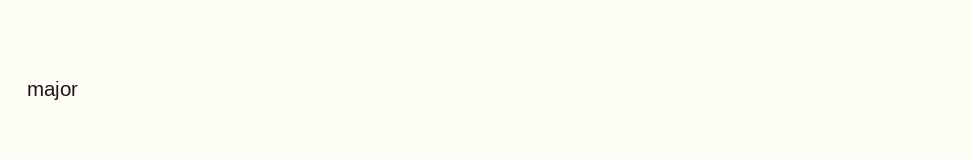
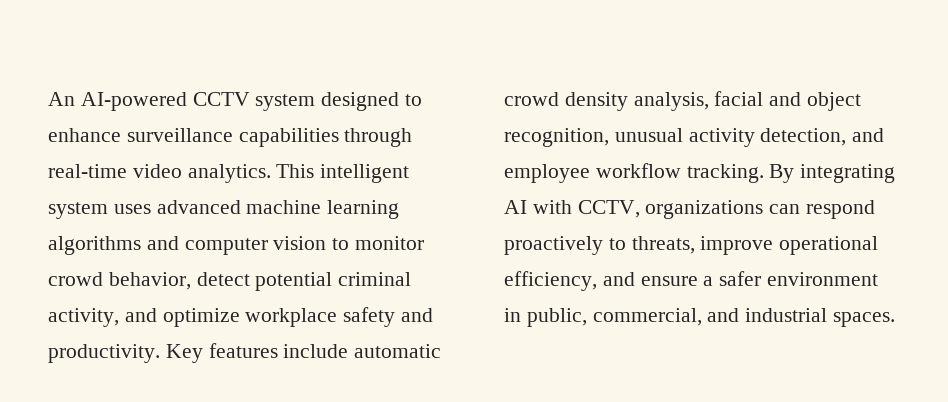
[27,81,78,100] major -> [48,92,423,111] [48,128,413,147] [48,164,410,183] [48,200,400,219] [48,236,425,255] [48,272,412,291] [48,307,434,327] [48,343,442,363] [504,91,862,111] [504,128,885,147] [504,163,896,183] [504,200,876,219] [504,236,879,255] [504,271,879,291] [504,308,896,327] An AI-powered CCTV system designed to enhance surveillance capabilities through real-time video analytics. This intelligent system uses advanced machine learning algorithms and computer vision to monitor crowd behavior, detect potential criminal activity, and optimize workplace safety and productivity. Key features include automatic crowd density analysis, facial and object recognition, unusual activity detection, and employee workflow tracking. By integrating AI with CCTV, organizations can respond proactively to threats, improve operational efficiency, and ensure a safer environment in public, commercial, and industrial spaces.

